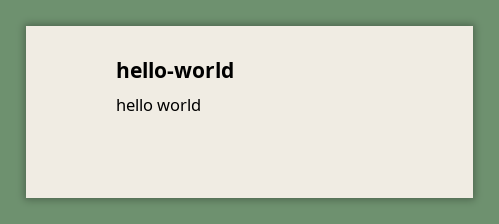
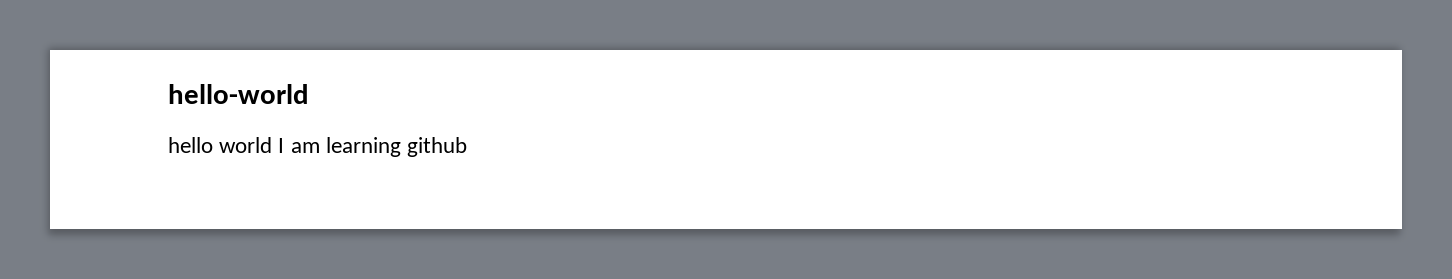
(202, 105) none -> [278,137,468,157] I am learning github

